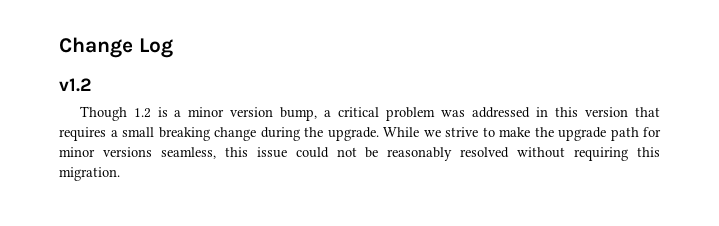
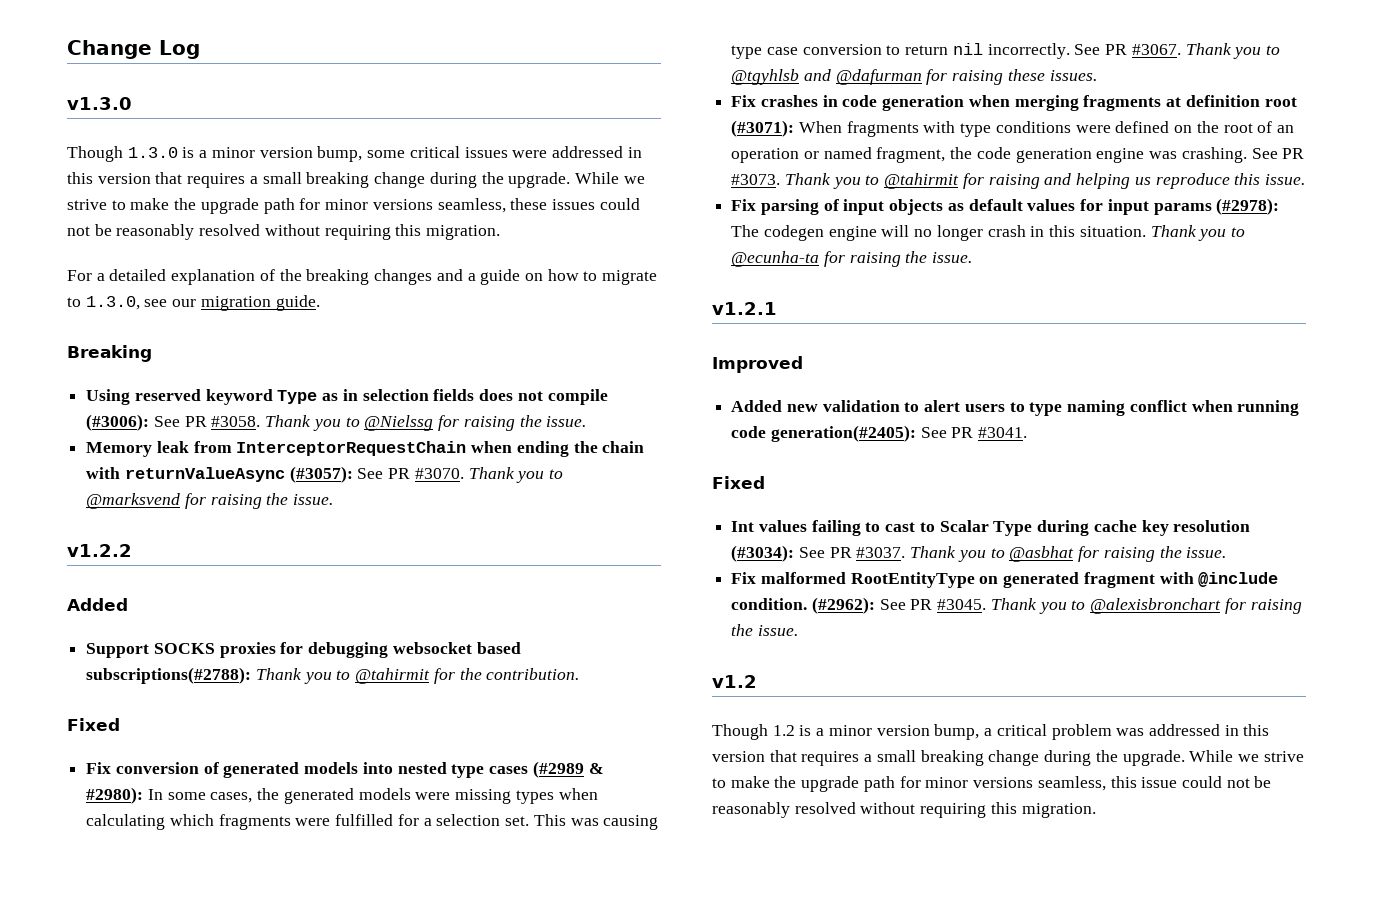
(173, 48) none -> [67,97,132,110] [67,146,642,162] [67,172,645,188] [67,198,640,214] [67,224,501,240] [67,269,658,285] [67,295,320,311] [67,345,152,362] [86,389,608,405] [86,414,587,431] [86,441,645,457] [86,466,564,483] [86,493,334,509] [67,544,132,557] [67,598,128,611] [86,642,521,658] [86,667,580,684] [67,718,120,731] [86,761,604,778] [86,787,598,804] [86,814,659,830] [731,43,1280,59] [731,69,1097,85] [731,95,1297,111] [731,120,1294,137] [731,147,1305,163] [731,173,1305,189] [731,198,1280,215] [731,225,1245,241] [731,251,973,267] [712,302,777,315] [712,356,803,373] [731,400,1300,416] [731,425,1028,442] [712,476,765,489] [731,520,1251,536] [731,545,1227,562] [731,572,1279,588] [731,597,1302,614] [731,624,798,636] // v1.3.0 // Though 1.3.0 is a minor version bump, some critical issues were addressed in this version that requires a small breaking change during the upgrade. While we strive to make the upgrade path for minor versions seamless, these issues could not be reasonably resolved without requiring this migration. // For a detailed explanation of the breaking changes and a guide on how to migrate to 1.3.0, see our migration guide. // Breaking // Using reserved keyword Type as in selection fields does not compile (#3006): See PR #3058. Thank you to @Nielssg for raising the issue. // Memory leak from InterceptorRequestChain when ending the chain with returnValueAsync (#3057): See PR #3070. Thank you to @marksvend for raising the issue. // v1.2.2 // Added // Support SOCKS proxies for debugging websocket based subscriptions(#2788): Thank you to @tahirmit for the contribution. // Fixed // Fix conversion of generated models into nested type cases (#2989 & #2980): In some cases, the generated models were missing types when calculating which fragments were fulfilled for a selection set. This was causing type case conversion to return nil incorrectly. See PR #3067. Thank you to @tgyhlsb and @dafurman for raising these issues. // Fix crashes in code generation when merging fragments at definition root (#3071): When fragments with type conditions were defined on the root of an operation or named fragment, the code generation engine was crashing. See PR #3073. Thank you to @tahirmit for raising and helping us reproduce this issue. // Fix parsing of input objects as default values for input params (#2978): The codegen engine will no longer crash in this situation. Thank you to @ecunha-ta for raising the issue. // v1.2.1 // Improved // Added new validation to alert users to type naming conflict when running code generation(#2405): See PR #3041. // Fixed // Int values failing to cast to Scalar Type during cache key resolution (#3034): See PR #3037. Thank you to @asbhat for raising the issue. // Fix malformed RootEntityType on generated fragment with @include condition. (#2962): See PR #3045. Thank you to @alexisbronchart for raising the issue.

